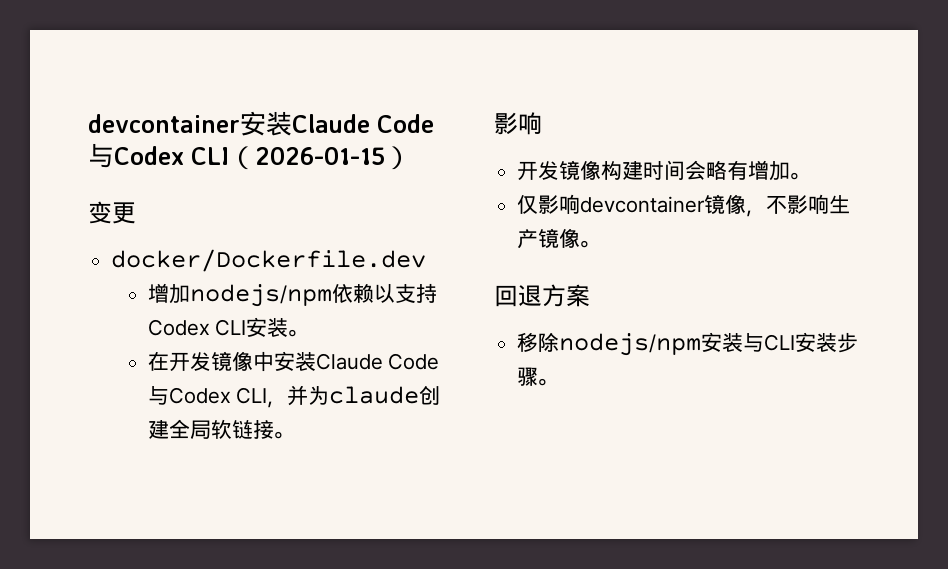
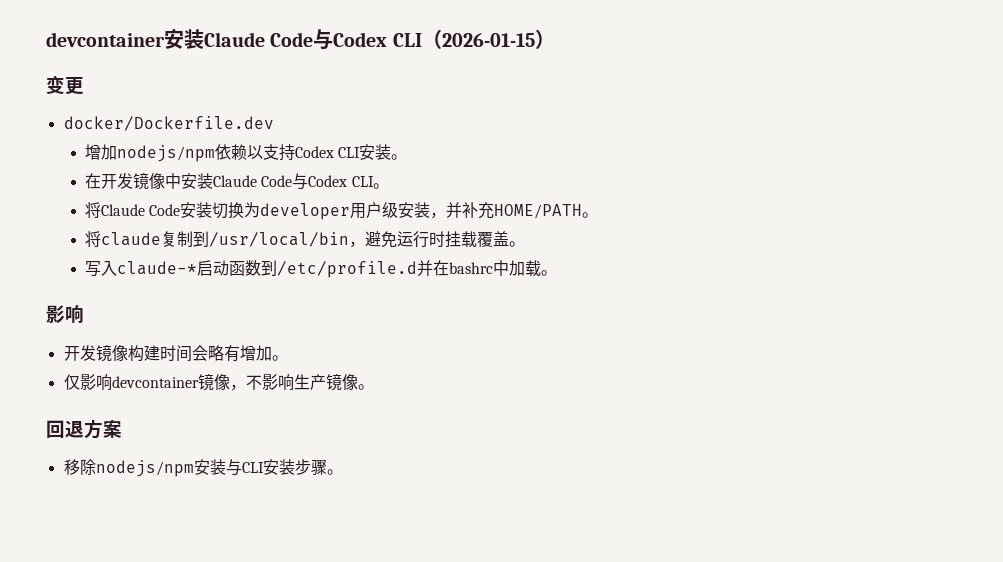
[267,385,441,408] [147,419,274,439] ，并为claude创建全局软链接 -> [372,183,389,189] [84,202,599,220] [84,231,525,248] [84,260,541,278] 。 // 将Claude Code安装切换为developer用户级安装，并补充HOME/PATH。 // 将claude复制到/usr/local/bin，避免运行时挂载覆盖。 // 写入claude-*启动函数到/etc/profile.d并在bashrc中加载

